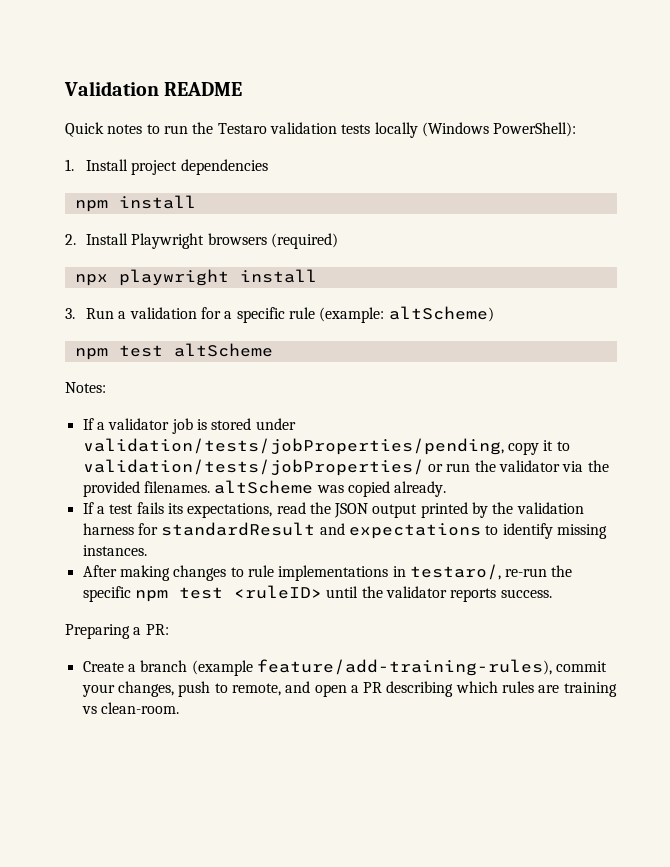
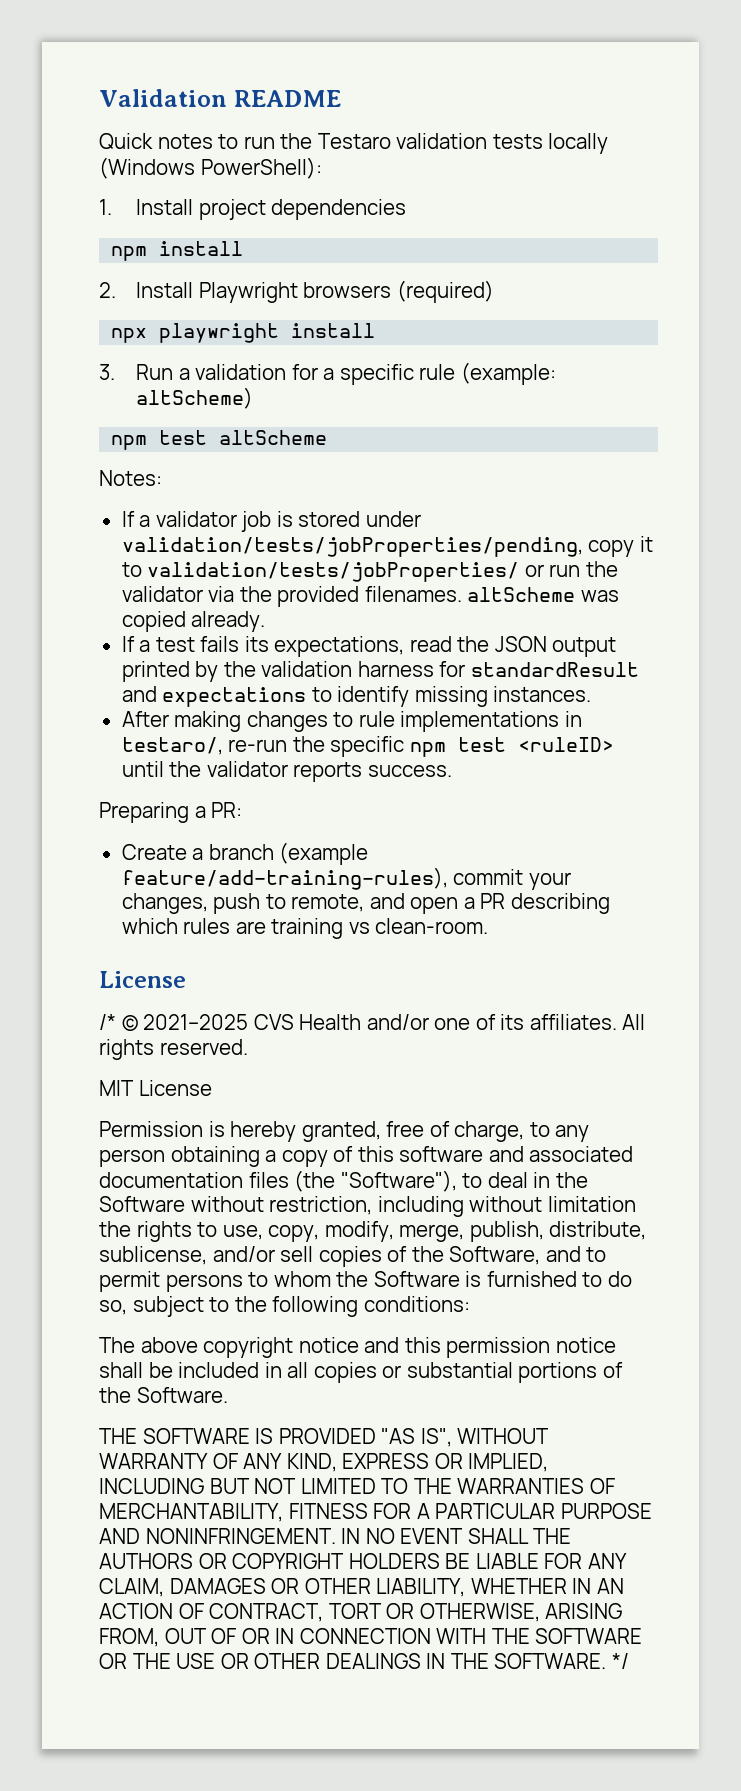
(179, 708) none -> [99,971,186,988] [99,1014,646,1031] [99,1039,248,1060] [99,1080,212,1096] [99,1121,590,1142] [99,1146,634,1167] [99,1170,588,1192] [99,1196,636,1217] [99,1221,647,1242] [99,1246,607,1267] [99,1271,632,1292] [99,1296,470,1317] [99,1337,616,1358] [99,1362,623,1383] [99,1387,228,1403] [99,1428,550,1447] [99,1453,549,1472] [99,1478,615,1494] [99,1503,652,1522] [99,1528,572,1544] [99,1553,627,1569] [99,1578,624,1597] [99,1603,623,1622] [99,1628,643,1647] [99,1653,629,1669] // License // /* © 2021–2025 CVS Health and/or one of its affiliates. All rights reserved. // MIT License // Permission is hereby granted, free of charge, to any person obtaining a copy of this software and associated documentation files (the "Software"), to deal in the Software without restriction, including without limitation the rights to use, copy, modify, merge, publish, distribute, sublicense, and/or sell copies of the Software, and to permit persons to whom the Software is furnished to do so, subject to the following conditions: // The above copyright notice and this permission notice shall be included in all copies or substantial portions of the Software. // THE SOFTWARE IS PROVIDED "AS IS", WITHOUT WARRANTY OF ANY KIND, EXPRESS OR IMPLIED, INCLUDING BUT NOT LIMITED TO THE WARRANTIES OF MERCHANTABILITY, FITNESS FOR A PARTICULAR PURPOSE AND NONINFRINGEMENT. IN NO EVENT SHALL THE AUTHORS OR COPYRIGHT HOLDERS BE LIABLE FOR ANY CLAIM, DAMAGES OR OTHER LIABILITY, WHETHER IN AN ACTION OF CONTRACT, TORT OR OTHERWISE, ARISING FROM, OUT OF OR IN CONNECTION WITH THE SOFTWARE OR THE USE OR OTHER DEALINGS IN THE SOFTWARE. */

